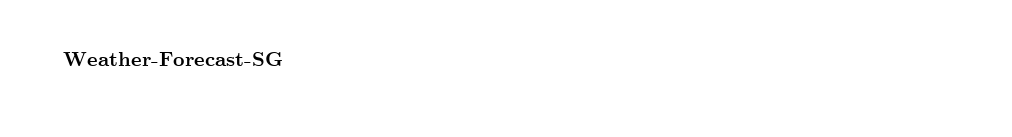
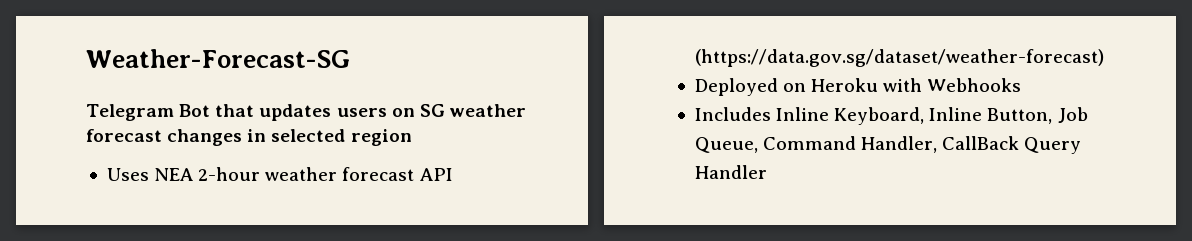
(283, 59) none -> [86,104,526,121] [86,129,412,146] [106,167,453,181] [694,49,1104,67] [694,78,1022,96] [694,107,1088,125] [694,136,1082,154] [694,165,767,179] // Telegram Bot that updates users on SG weather forecast changes in selected region // Uses NEA 2-hour weather forecast API (https://data.gov.sg/dataset/weather-forecast) // Deployed on Heroku with Webhooks // Includes Inline Keyboard, Inline Button, Job Queue, Command Handler, CallBack Query Handler

